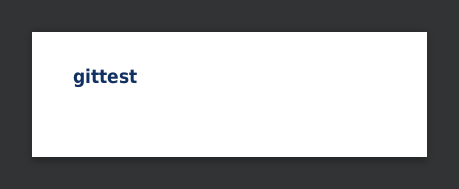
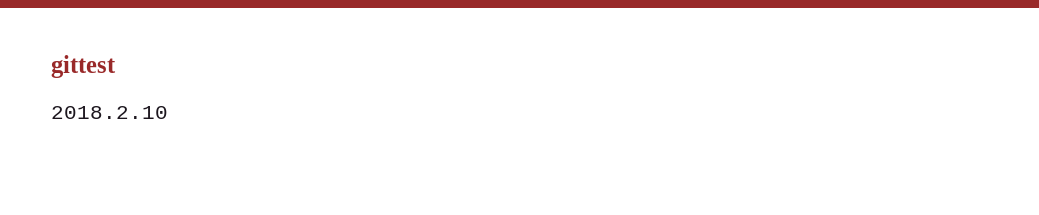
(137, 78) none -> [51,106,168,119] // 2018.2.10

